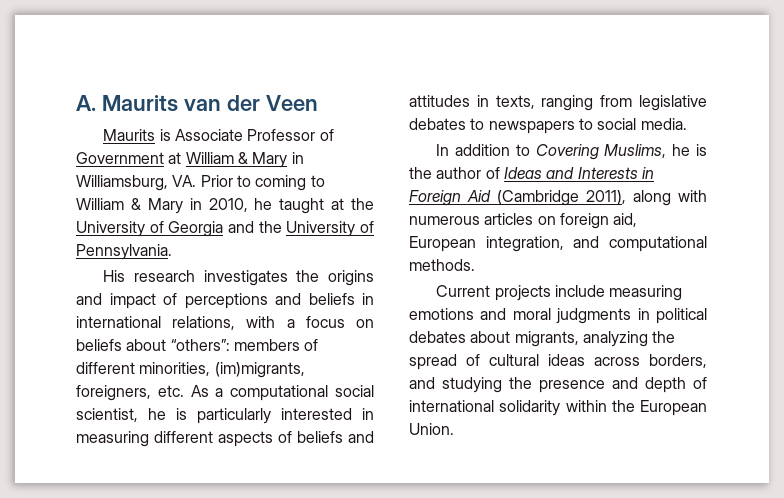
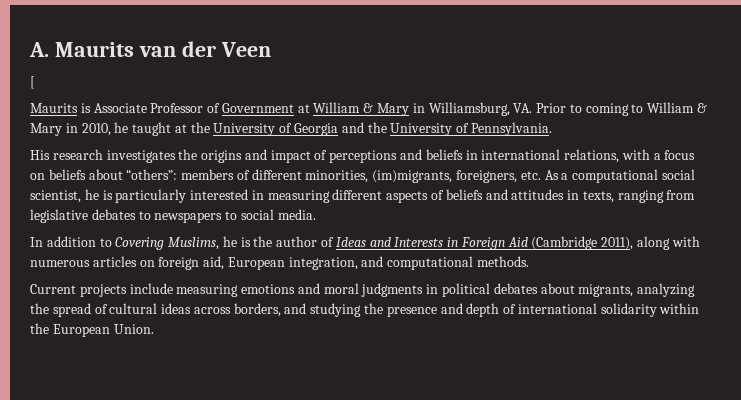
(318, 103) none -> [30,76,35,89] // [

